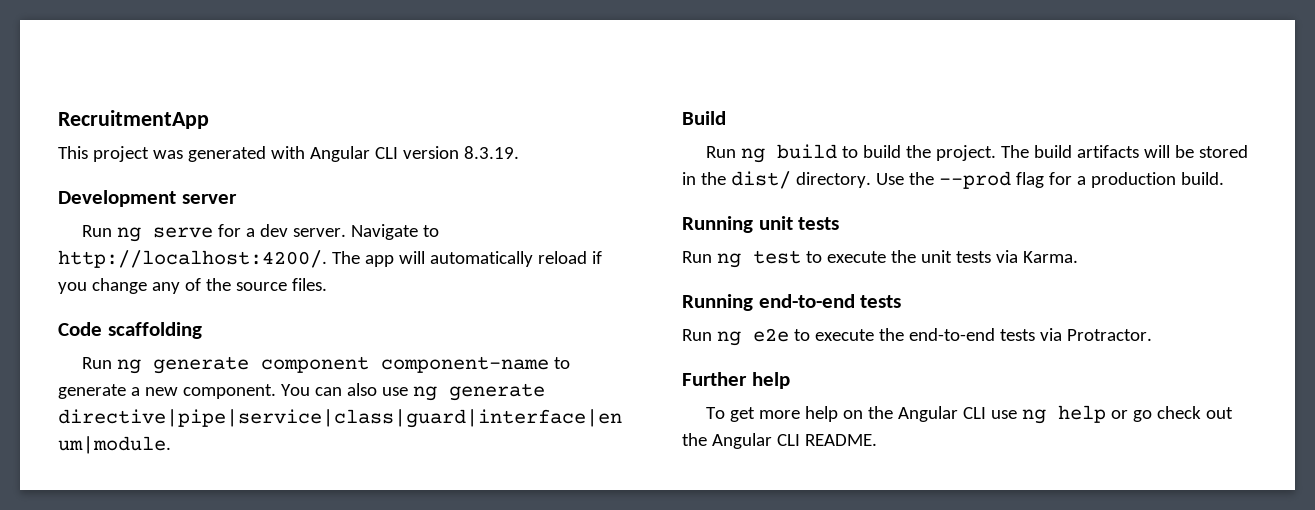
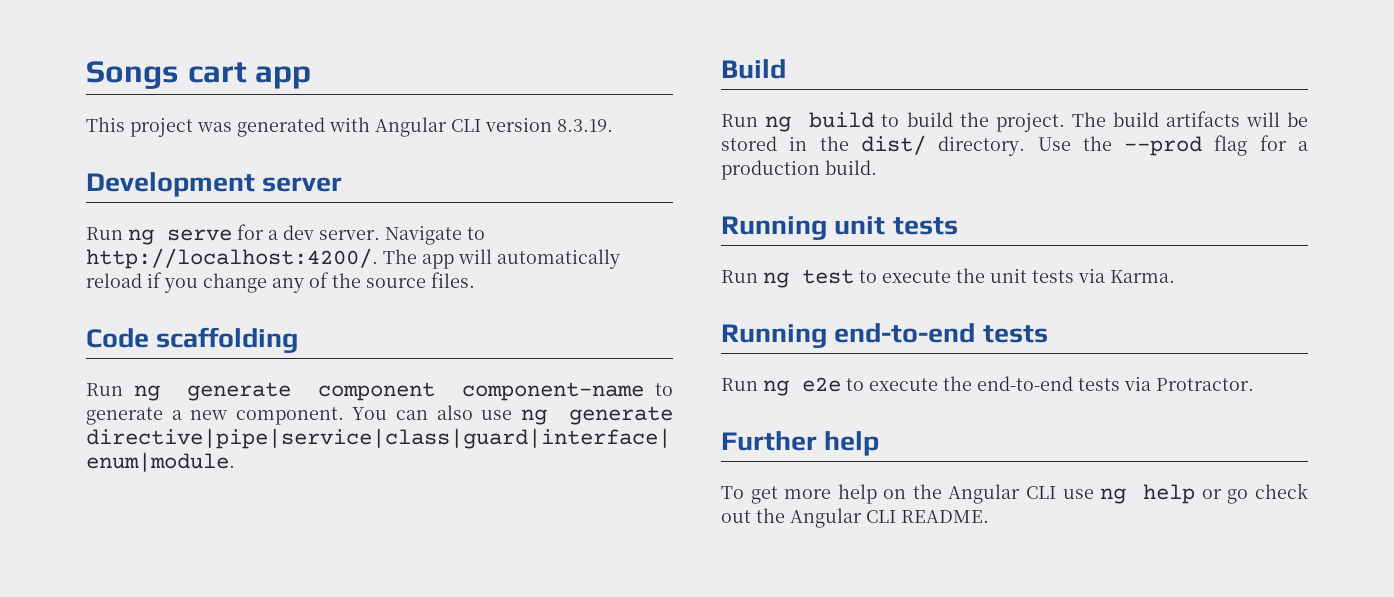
[58,110,209,129] RecruitmentApp -> [86,61,312,89] Songs cart app

